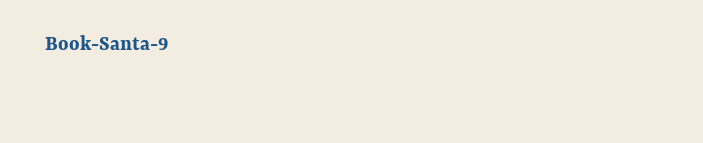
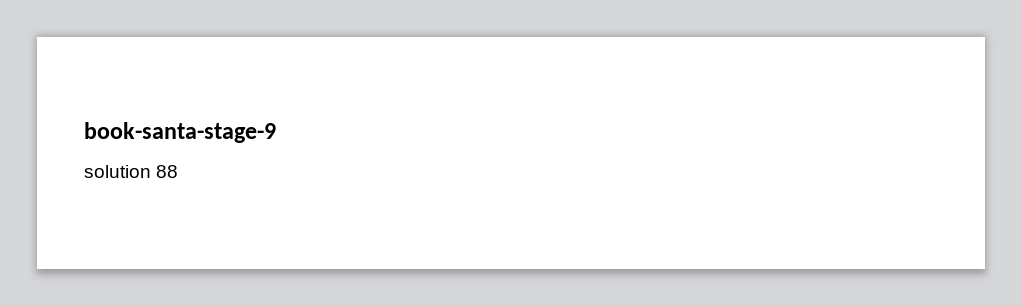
[45,35,168,50] Book-Santa-9 -> [84,122,276,143] [84,165,179,178] book-santa-stage-9 // solution 88

